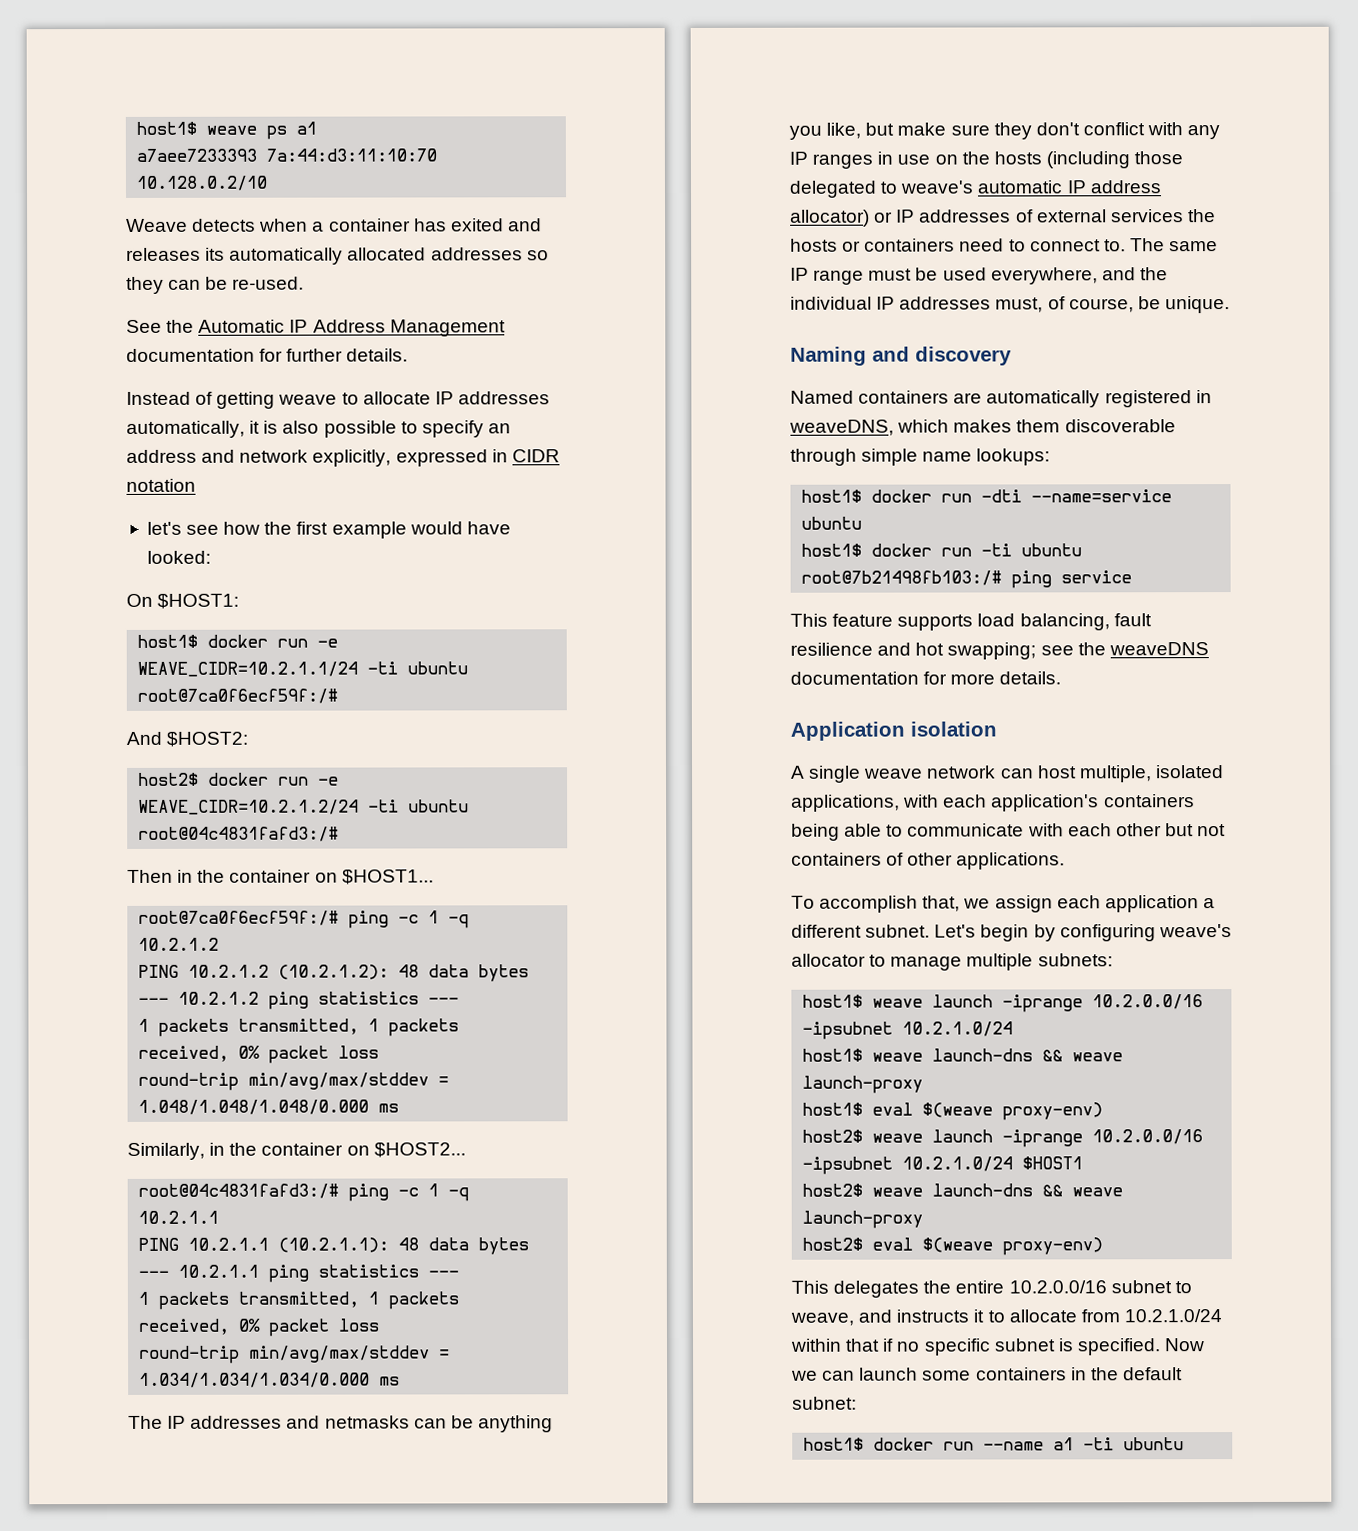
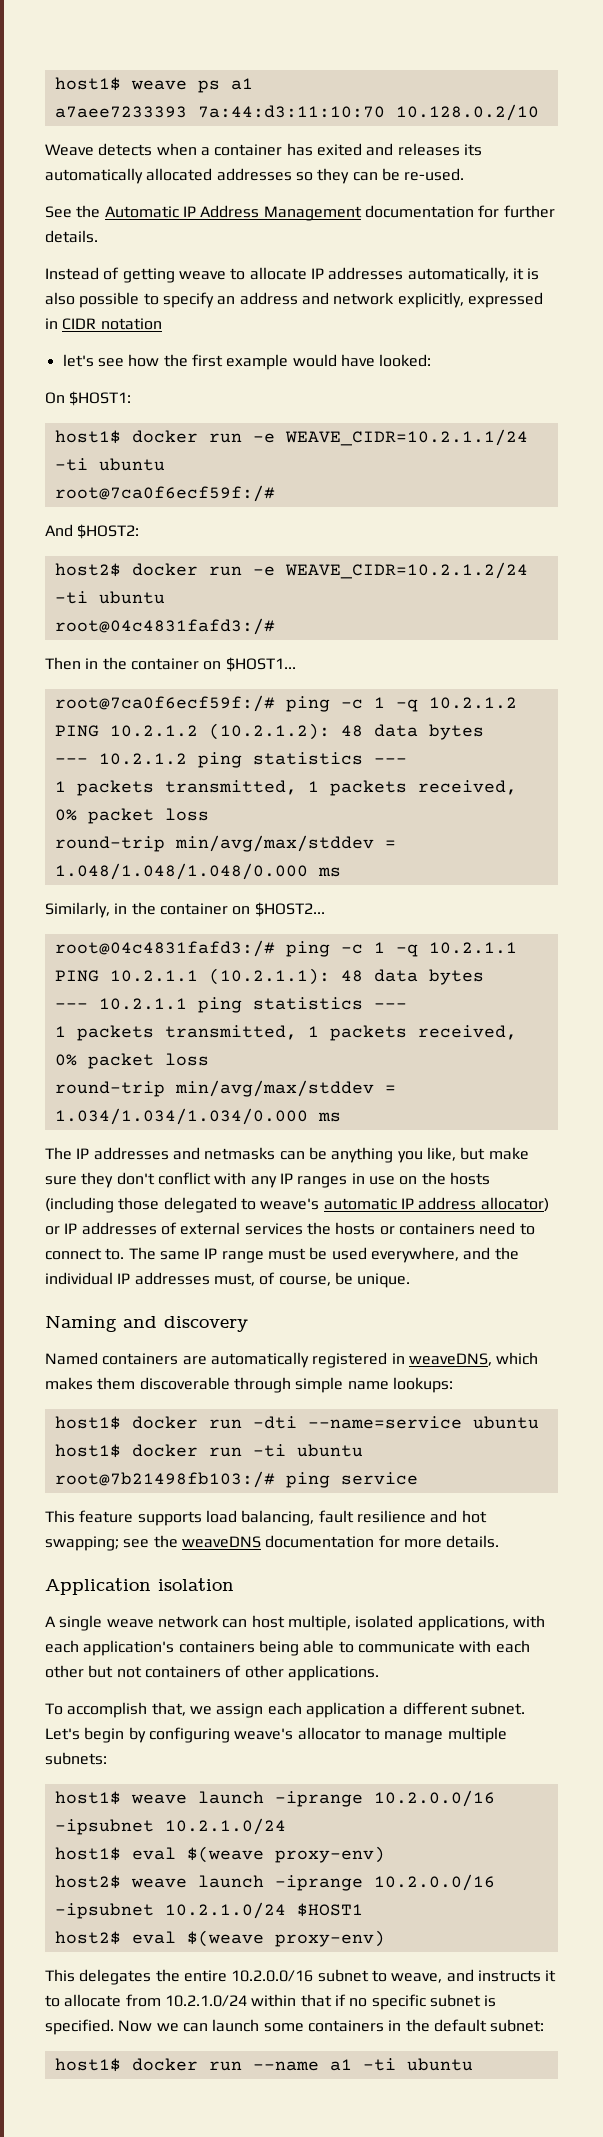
[802,1048,1124,1062] [802,1075,924,1094] // host1$ weave launch-dns && weave launch-proxy -> (286, 1826) none
[802,1183,1124,1197] [802,1210,924,1229] // host2$ weave launch-dns && weave launch-proxy -> (363, 1910) none

